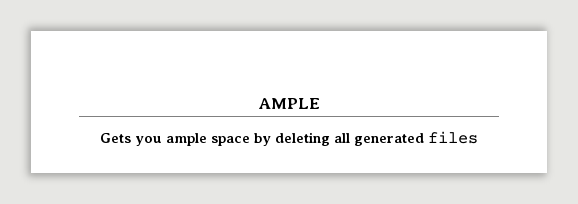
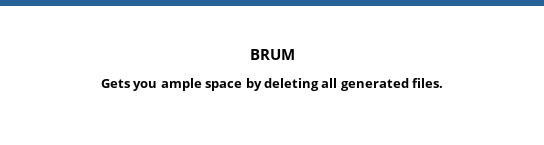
[257,98,320,109] AMPLE -> [249,49,295,60] BRUM
[428,131,478,144] files -> [412,78,443,88] files.

